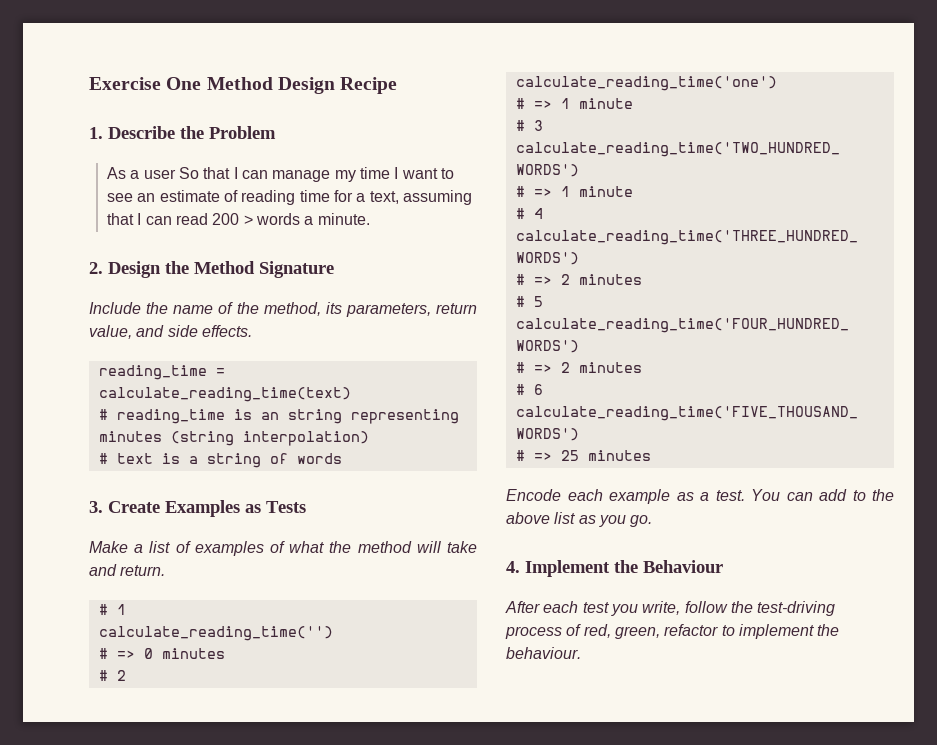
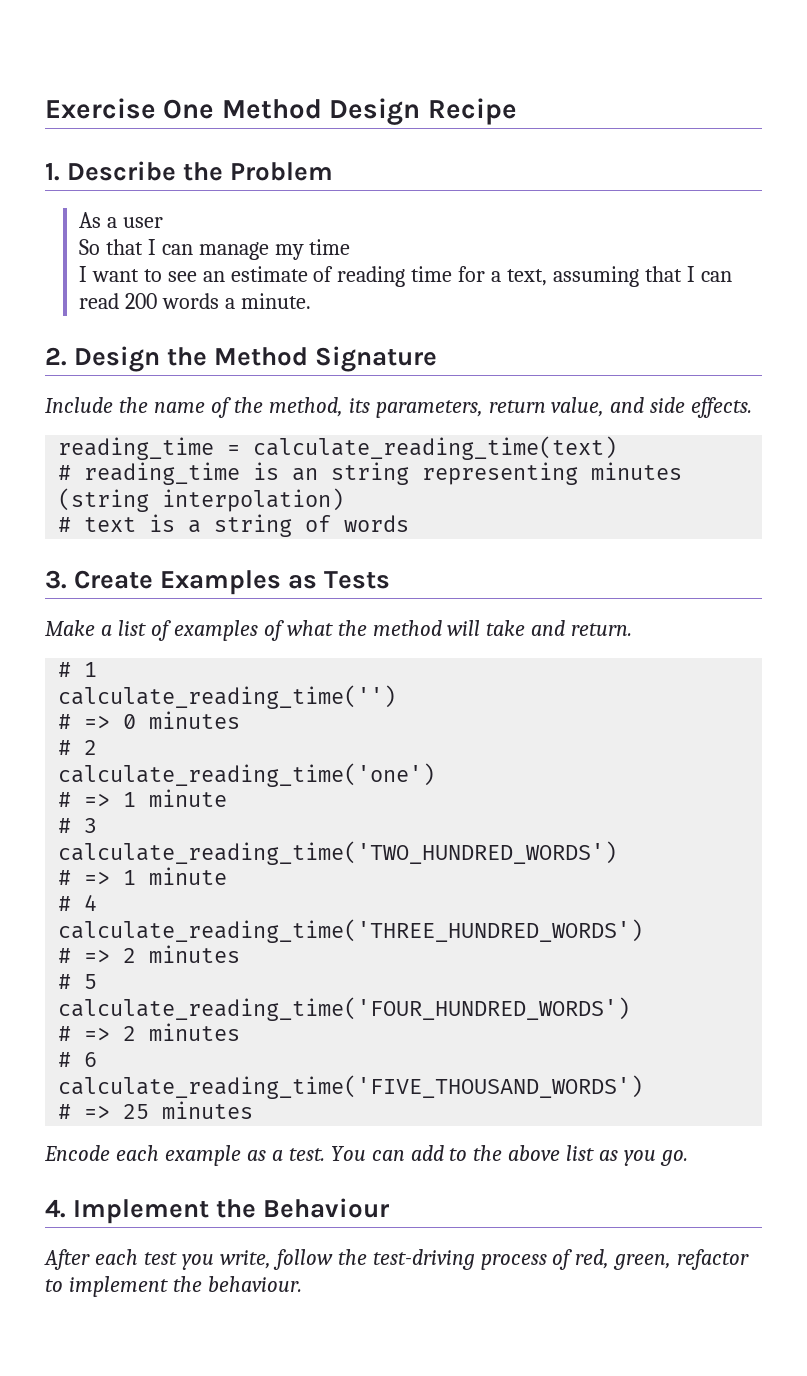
(176, 174) none -> (163, 222) //
(390, 173) none -> (351, 247) //
[243,215,253,225] > -> (157, 301) none

